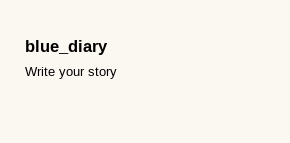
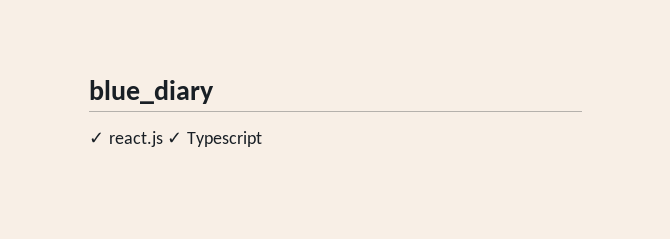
[25,67,117,79] Write your story -> [89,131,263,147] ✓ react.js ✓ Typescript

